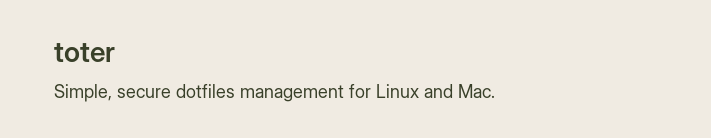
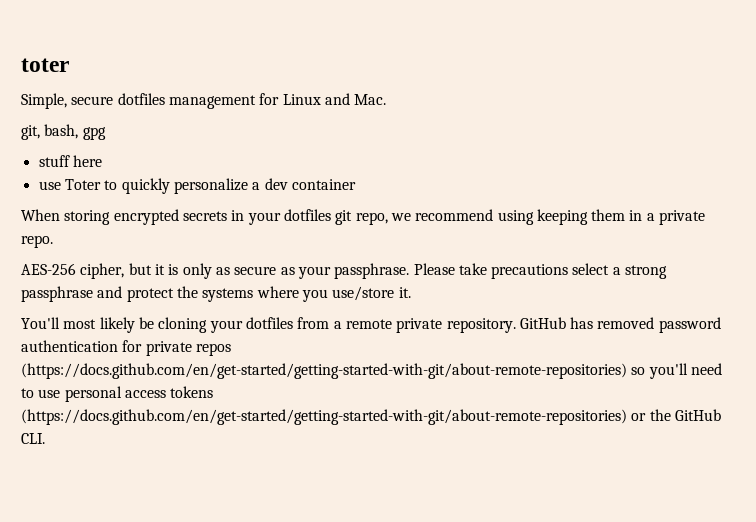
(495, 91) none -> [21,124,106,140] [38,155,102,167] [38,178,356,194] [21,209,706,225] [21,235,53,248] [21,263,668,279] [21,286,411,302] [21,317,721,333] [21,340,231,356] [21,363,722,379] [21,386,214,402] [21,409,721,425] [21,433,45,444] // git, bash, gpg // stuff here // use Toter to quickly personalize a dev container // When storing encrypted secrets in your dotfiles git repo, we recommend using keeping them in a private repo. // AES-256 cipher, but it is only as secure as your passphrase. Please take precautions select a strong passphrase and protect the systems where you use/store it. // You'll most likely be cloning your dotfiles from a remote private repository. GitHub has removed password authentication for private repos (https://docs.github.com/en/get-started/getting-started-with-git/about-remote-repositories) so you'll need to use personal access tokens (https://docs.github.com/en/get-started/getting-started-with-git/about-remote-repositories) or the GitHub CLI.

